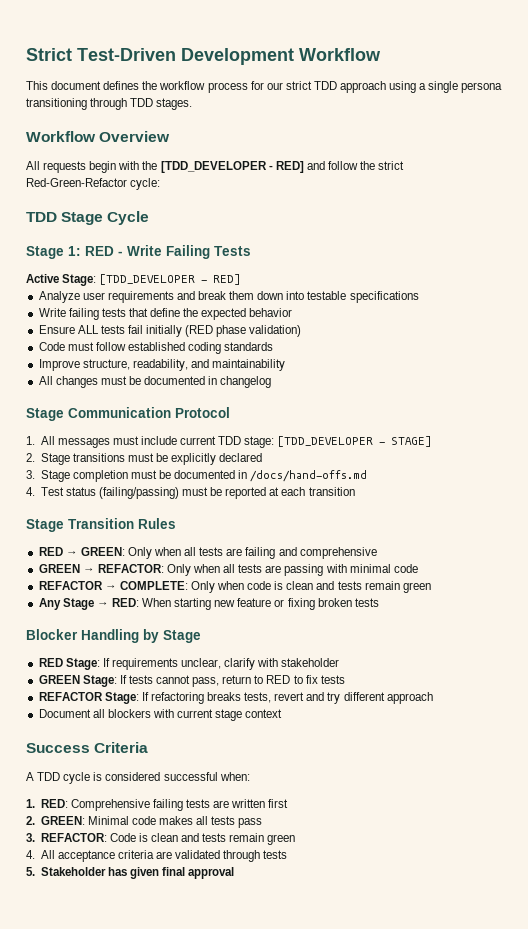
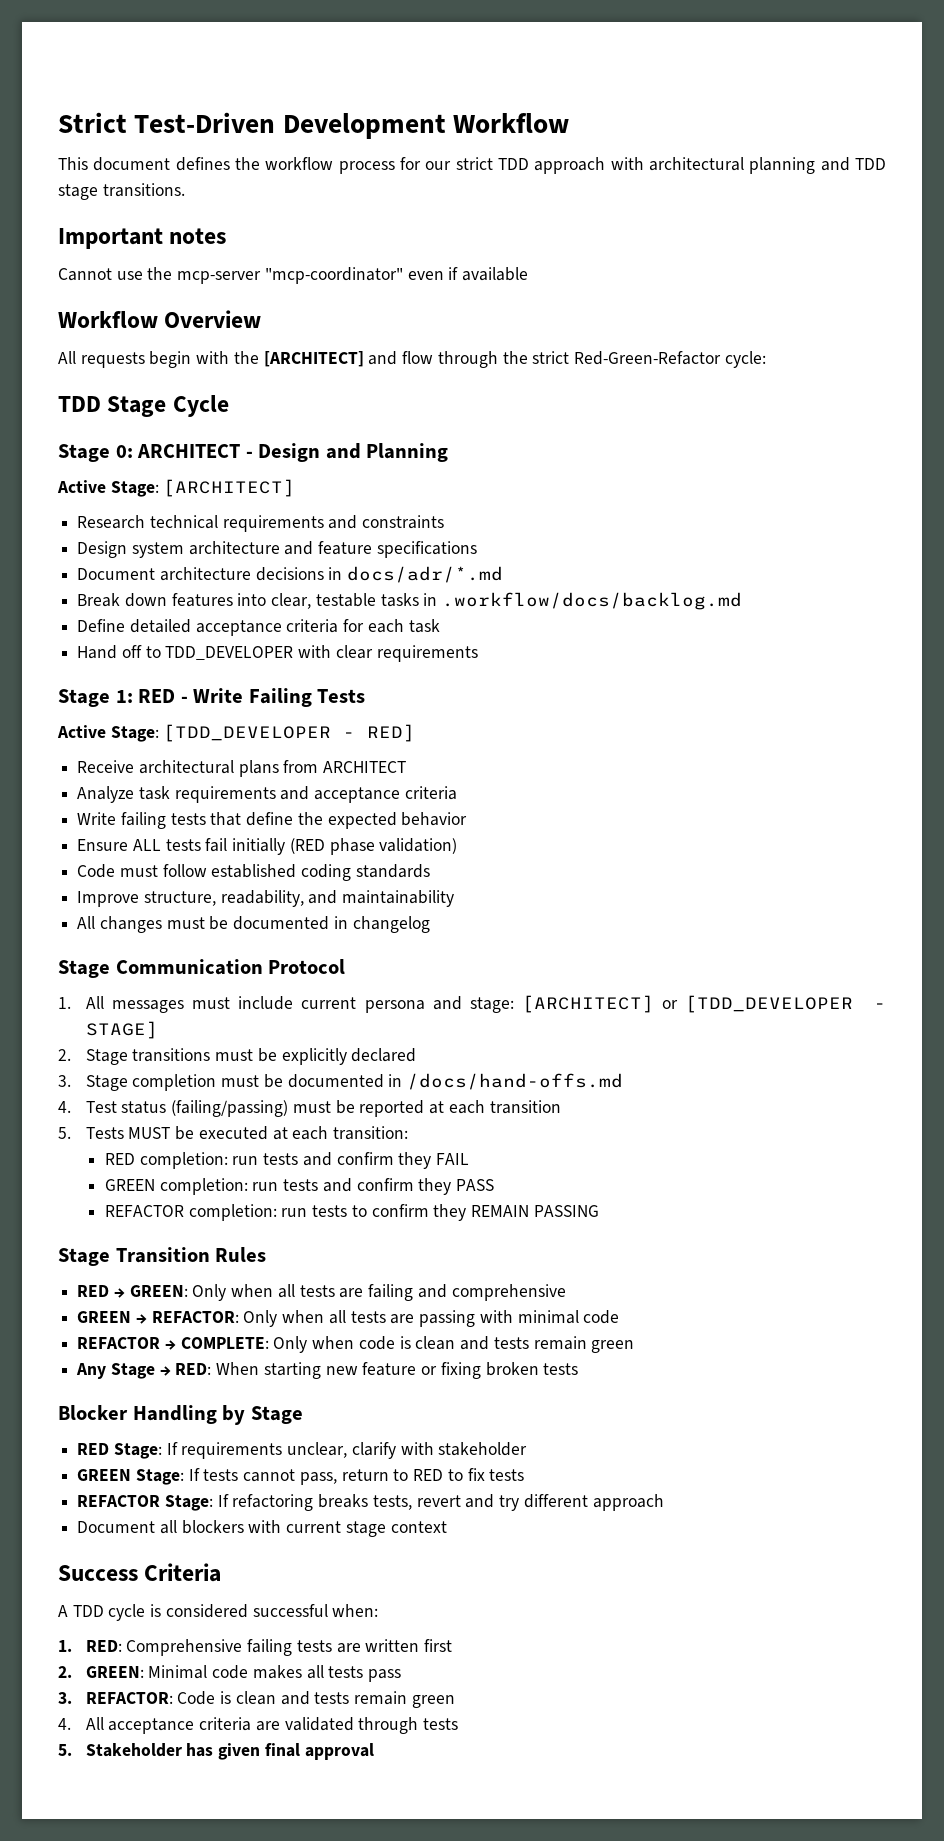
[389,81,503,93] [26,98,193,110] using a single persona transitioning through TDD stages. -> [610,157,887,174] [58,183,185,200] [58,228,227,249] [58,267,529,284] with architectural planning and TDD stage transitions. // Important notes // Cannot use the mcp-server "mcp-coordinator" even if available
[160,161,358,173] [TDD_DEVELOPER - RED] and follow -> [263,351,498,368] [ARCHITECT] and flow through
(150, 218) none -> [58,443,449,462] [57,479,296,497] [77,515,445,532] [77,541,477,558] [77,566,504,583] [77,592,743,610] [77,619,440,636] [77,645,478,662] // Stage 0: ARCHITECT - Design and Planning // Active Stage: [ARCHITECT] // Research technical requirements and constraints // Design system architecture and feature specifications // Document architecture decisions in docs/adr/*.md // Break down features into clear, testable tasks in .workflow/docs/backlog.md // Define detailed acceptance criteria for each task // Hand off to TDD_DEVELOPER with clear requirements
(242, 279) none -> [77,760,407,777] // Receive architectural plans from ARCHITECT
[82,291,419,303] user requirements and break them down into testable specifications -> [138,786,457,803] task requirements and acceptance criteria
[218,436,275,448] TDD stage: -> [364,995,679,1013] persona and stage: [ARCHITECT] or
(355, 491) none -> [58,1126,409,1140] [105,1152,470,1169] [105,1178,495,1195] [105,1204,599,1221] // 5. Tests MUST be executed at each transition: // RED completion: run tests and confirm they FAIL // GREEN completion: run tests and confirm they PASS // REFACTOR completion: run tests to confirm they REMAIN PASSING

